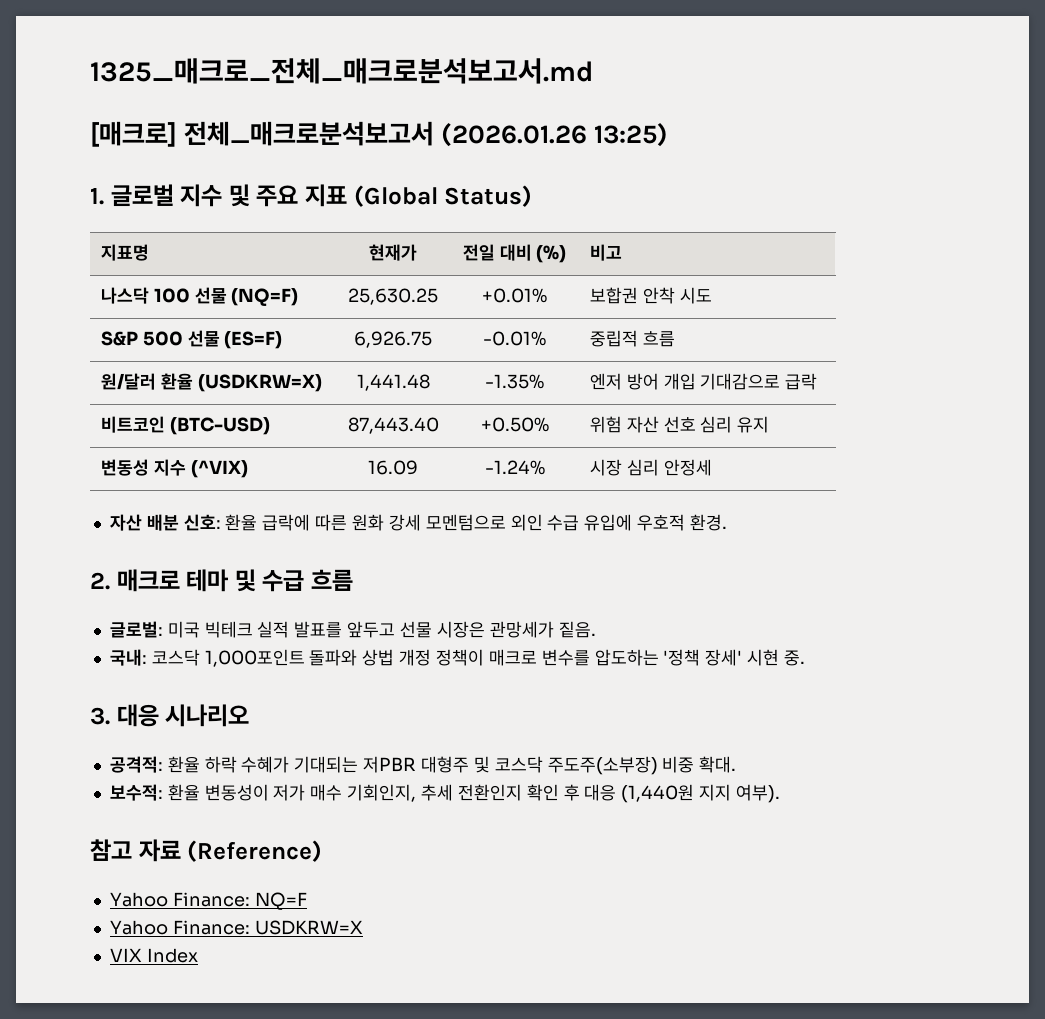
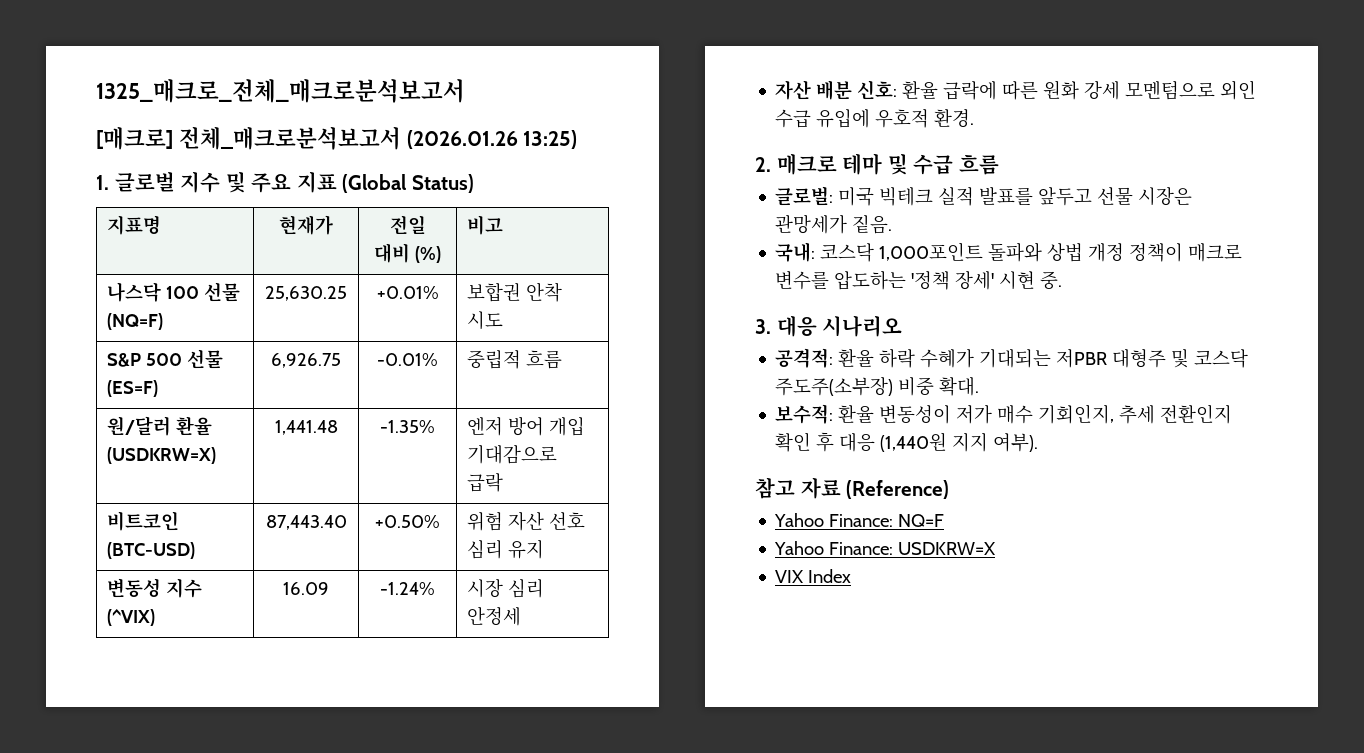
[90,58,594,84] 1325_매크로_전체_매크로분석보고서.md -> [96,79,465,103] 1325_매크로_전체_매크로분석보고서

